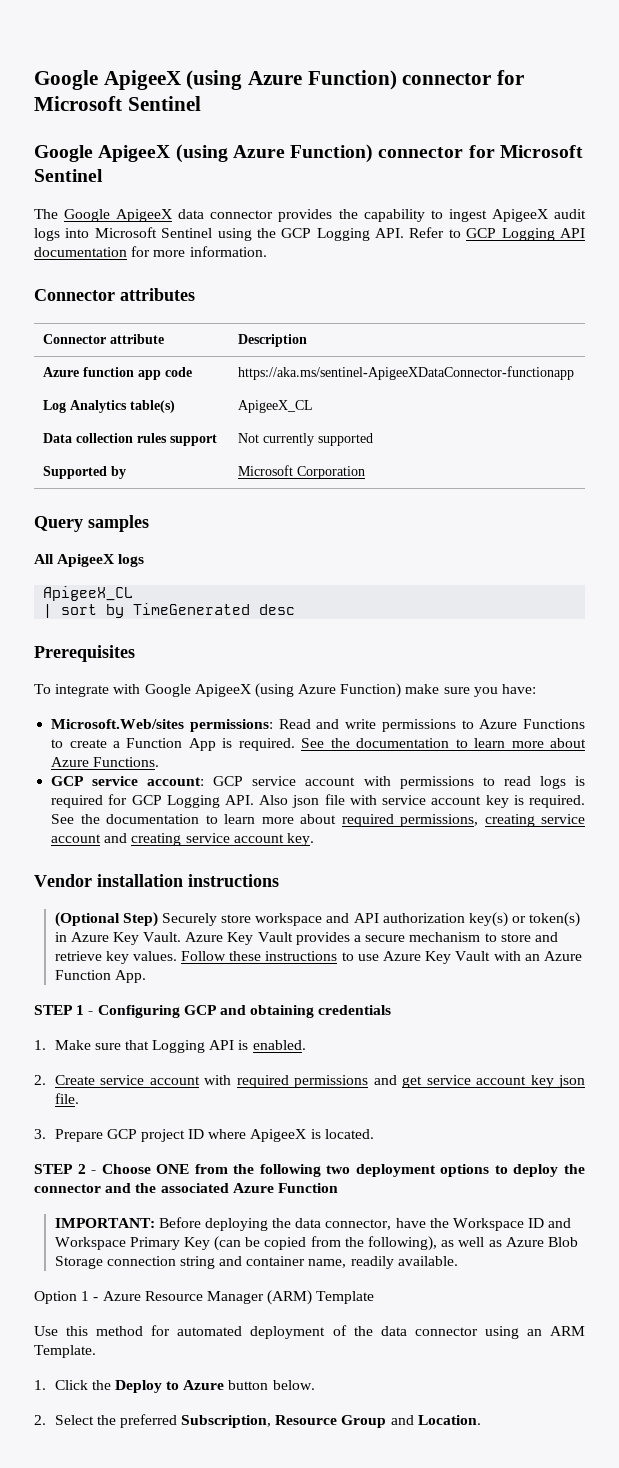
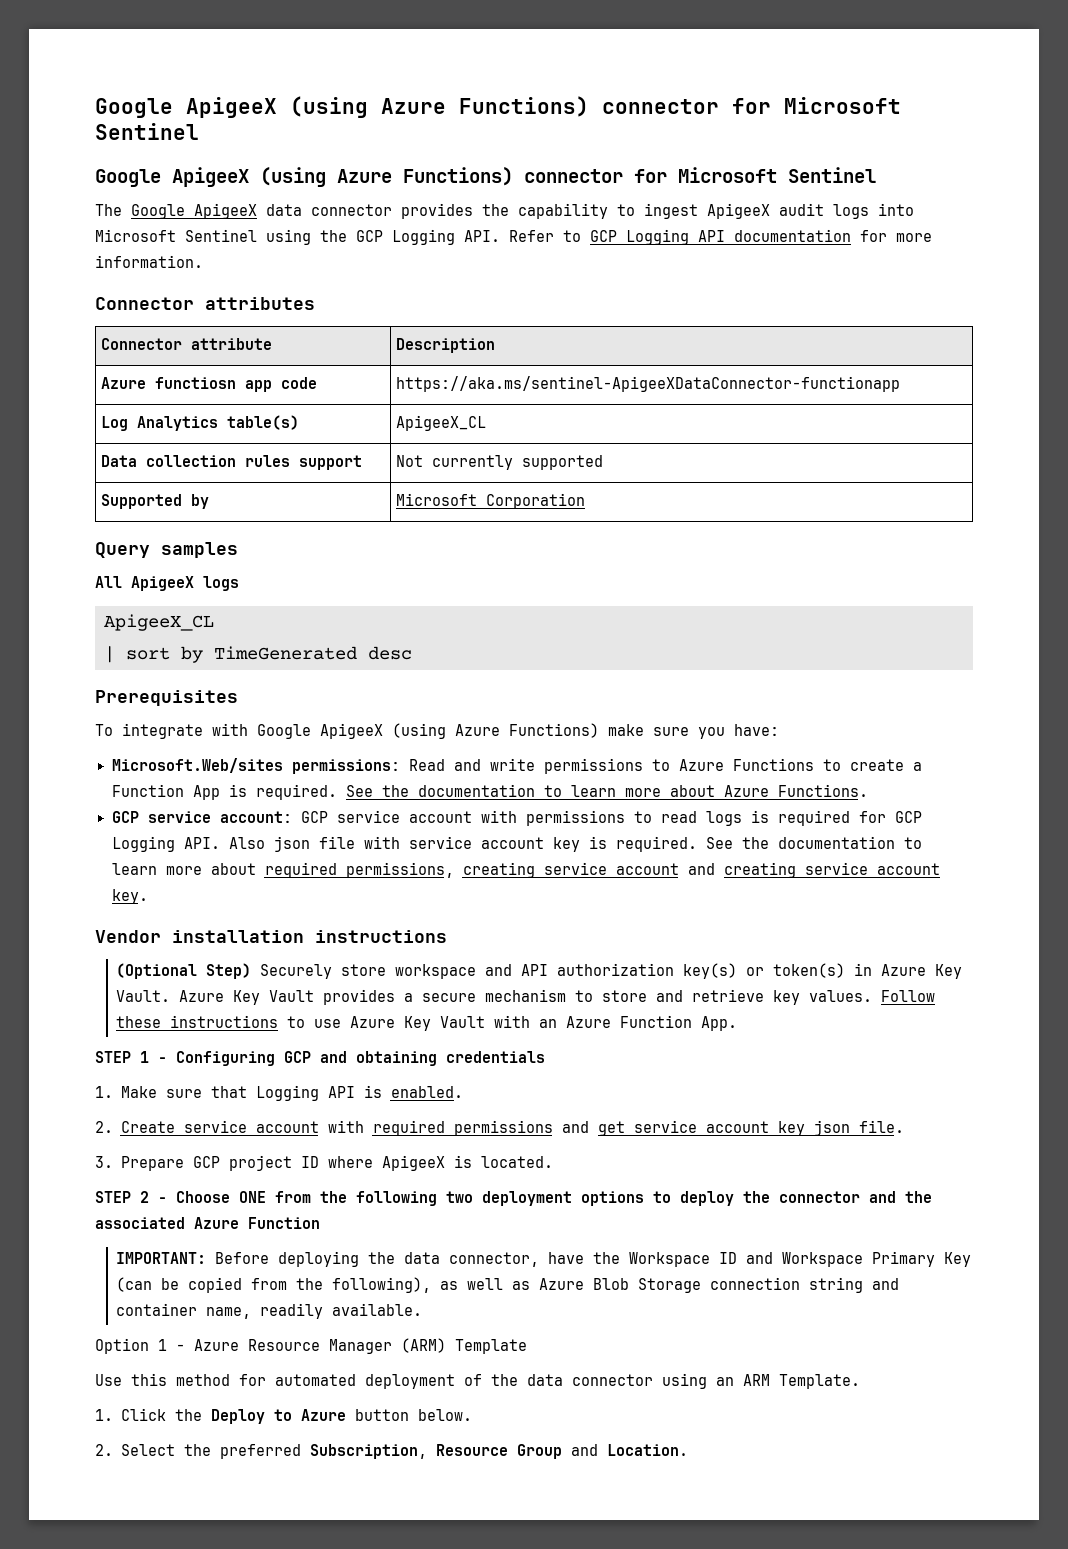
[34,70,397,90] Google ApigeeX (using Azure Function) -> [95,96,589,118] Google ApigeeX (using Azure Functions)
[290,144,374,163] Function) -> [403,167,513,186] Functions)
[83,367,135,377] function -> [155,377,237,389] functiosn
[340,683,402,698] Function) -> [509,723,599,738] Functions)

